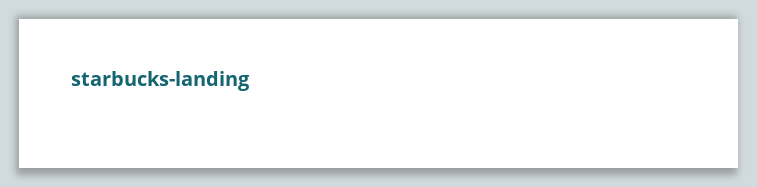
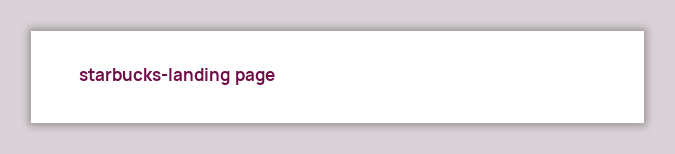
(250, 81) none -> [234,71,275,85] page

